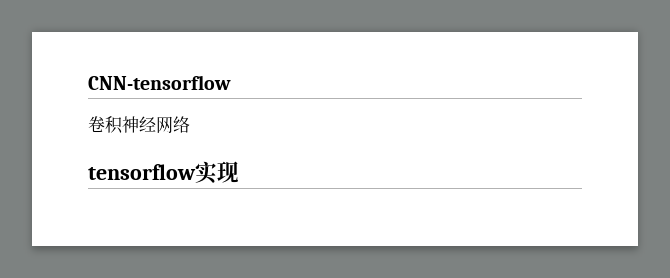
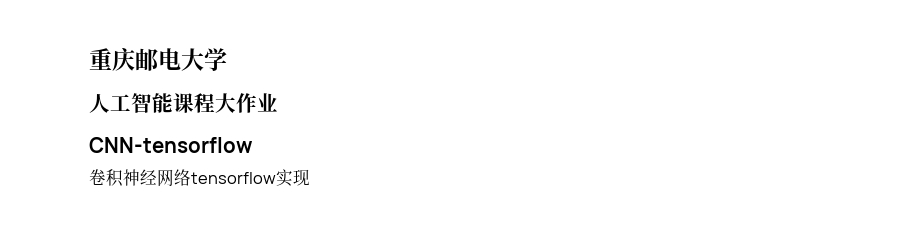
(88, 82) none -> [89,48,227,71] [89,93,278,113] 重庆邮电大学 // 人工智能课程大作业 //
(190, 124) // -> (191, 177) none

